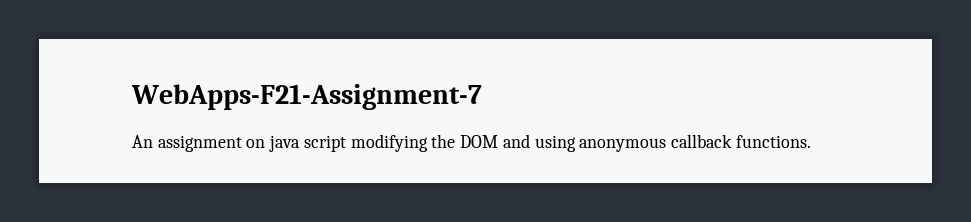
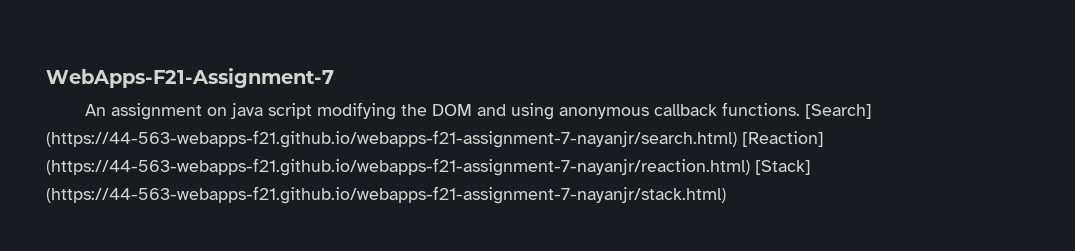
(811, 141) none -> [805,104,873,119] [46,130,824,148] [46,158,811,176] [46,186,726,204] [Search] (https://44-563-webapps-f21.github.io/webapps-f21-assignment-7-nayanjr/search.html) [Reaction] (https://44-563-webapps-f21.github.io/webapps-f21-assignment-7-nayanjr/reaction.html) [Stack] (https://44-563-webapps-f21.github.io/webapps-f21-assignment-7-nayanjr/stack.html)

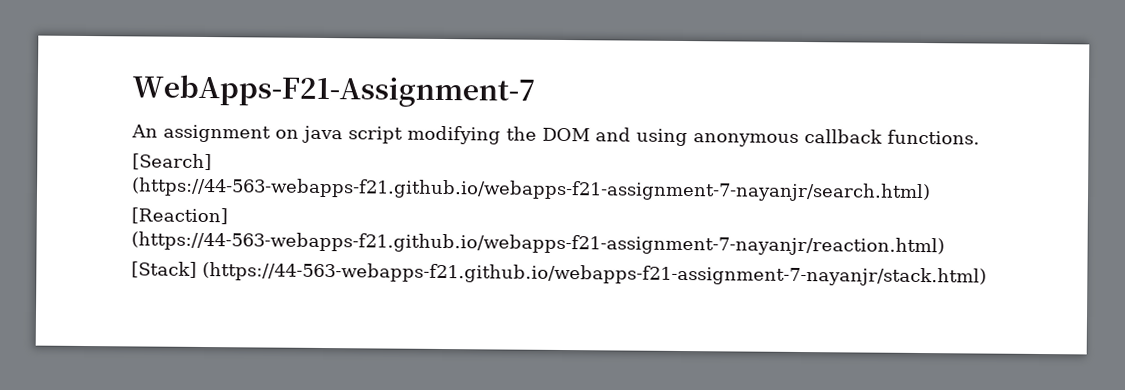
(801, 109) none -> (980, 137) //
(737, 139) none -> (931, 190) //
(750, 167) none -> (945, 244) //

